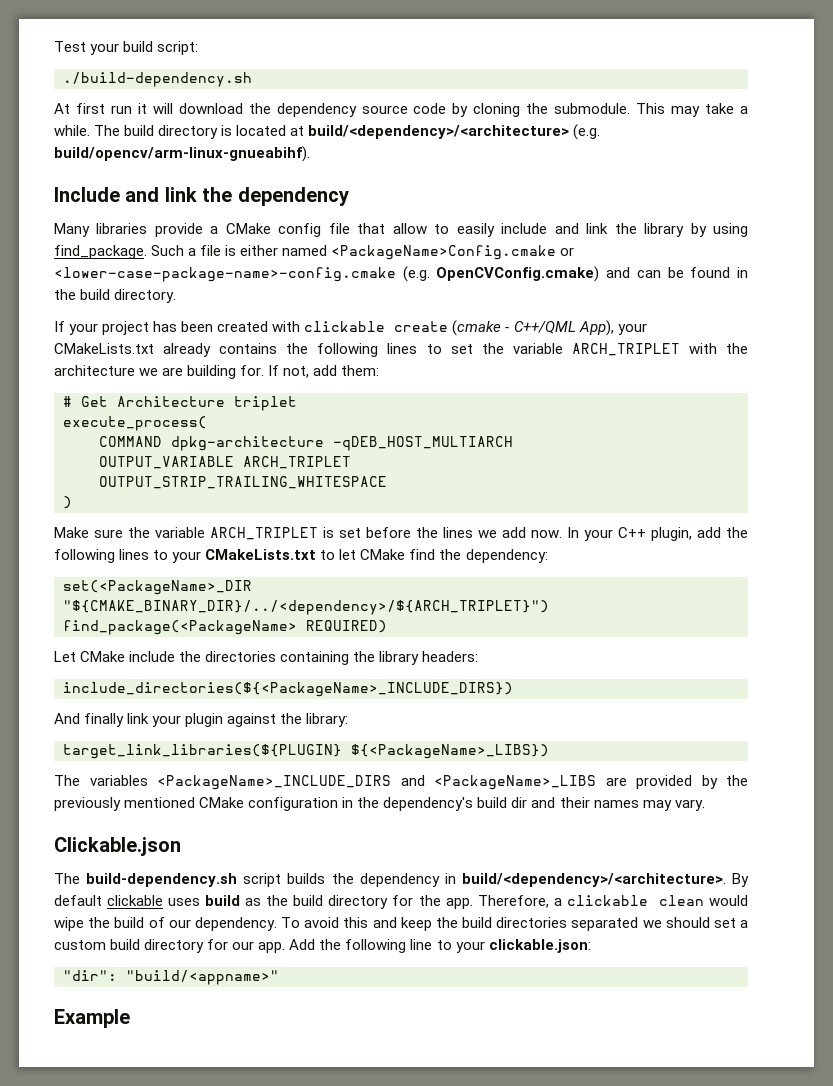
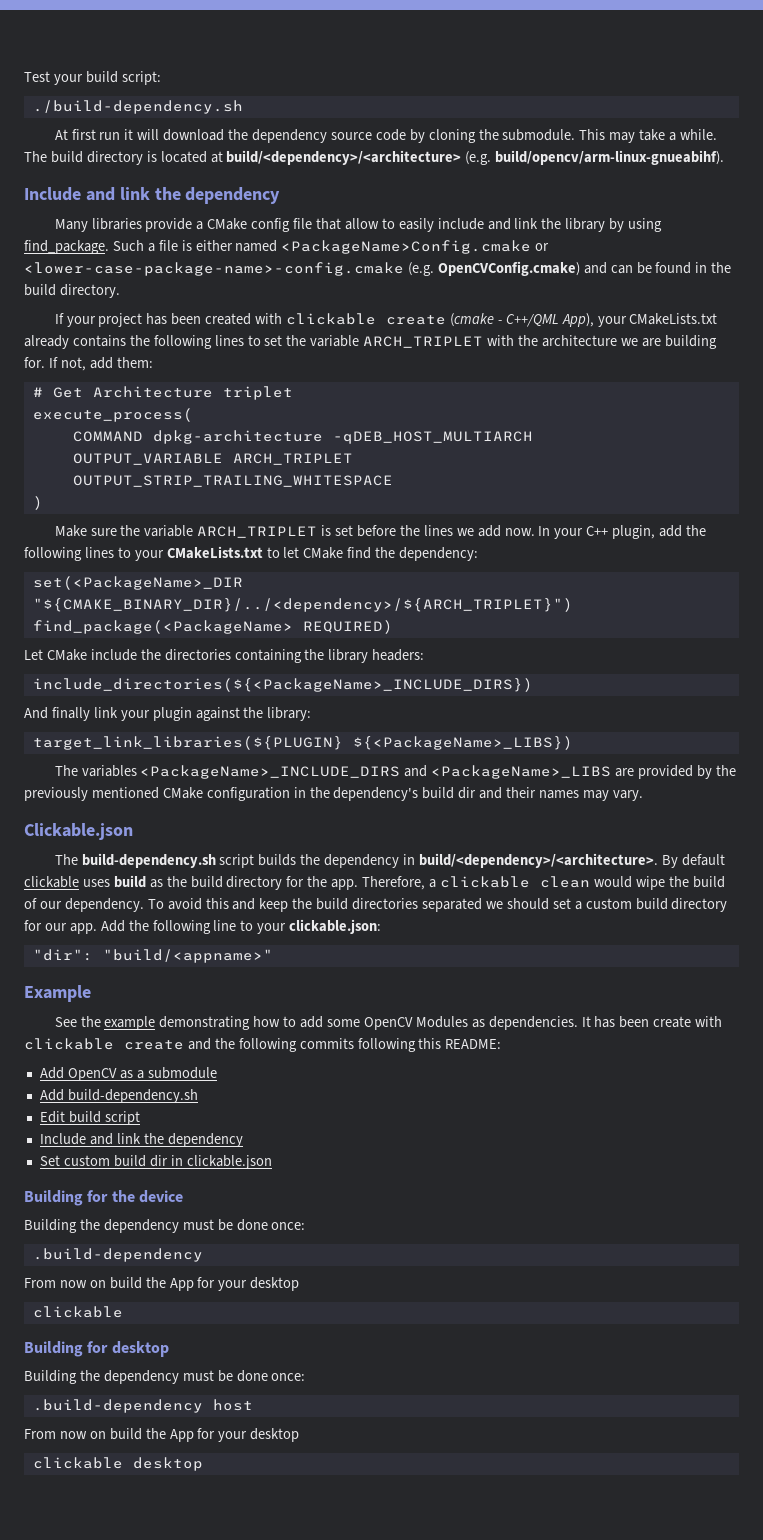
(130, 1018) none -> [54,1016,723,1030] [24,1038,502,1052] [39,1067,217,1081] [39,1089,198,1103] [39,1111,140,1125] [39,1133,243,1147] [39,1155,272,1169] [24,1190,183,1206] [24,1219,306,1233] [32,1248,203,1262] [24,1277,300,1291] [32,1306,123,1318] [24,1341,169,1357] [24,1370,306,1384] [32,1399,253,1413] [24,1428,300,1442] [32,1457,203,1471] // See the example demonstrating how to add some OpenCV Modules as dependencies. It has been create with clickable create and the following commits following this README: // Add OpenCV as a submodule // Add build-dependency.sh // Edit build script // Include and link the dependency // Set custom build dir in clickable.json // Building for the device // Building the dependency must be done once: // .build-dependency // From now on build the App for your desktop // clickable // Building for desktop // Building the dependency must be done once: // .build-dependency host // From now on build the App for your desktop // clickable desktop

